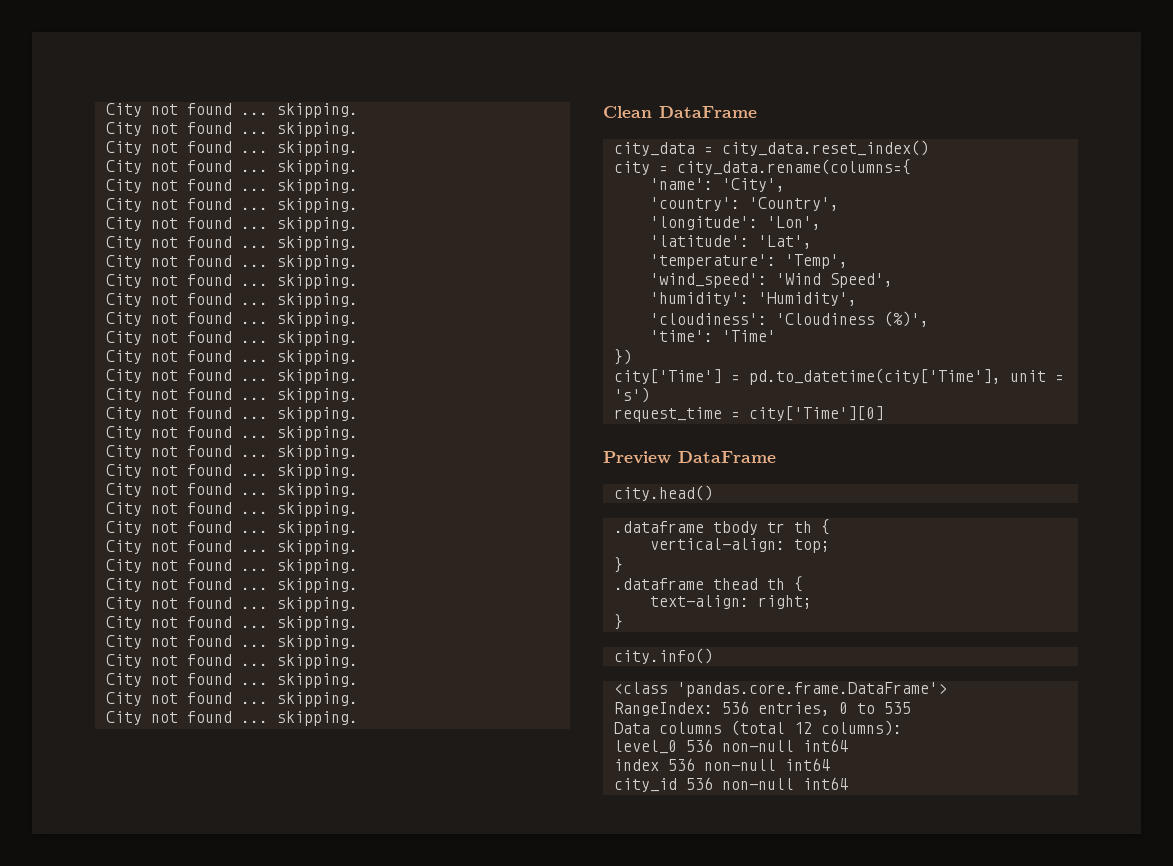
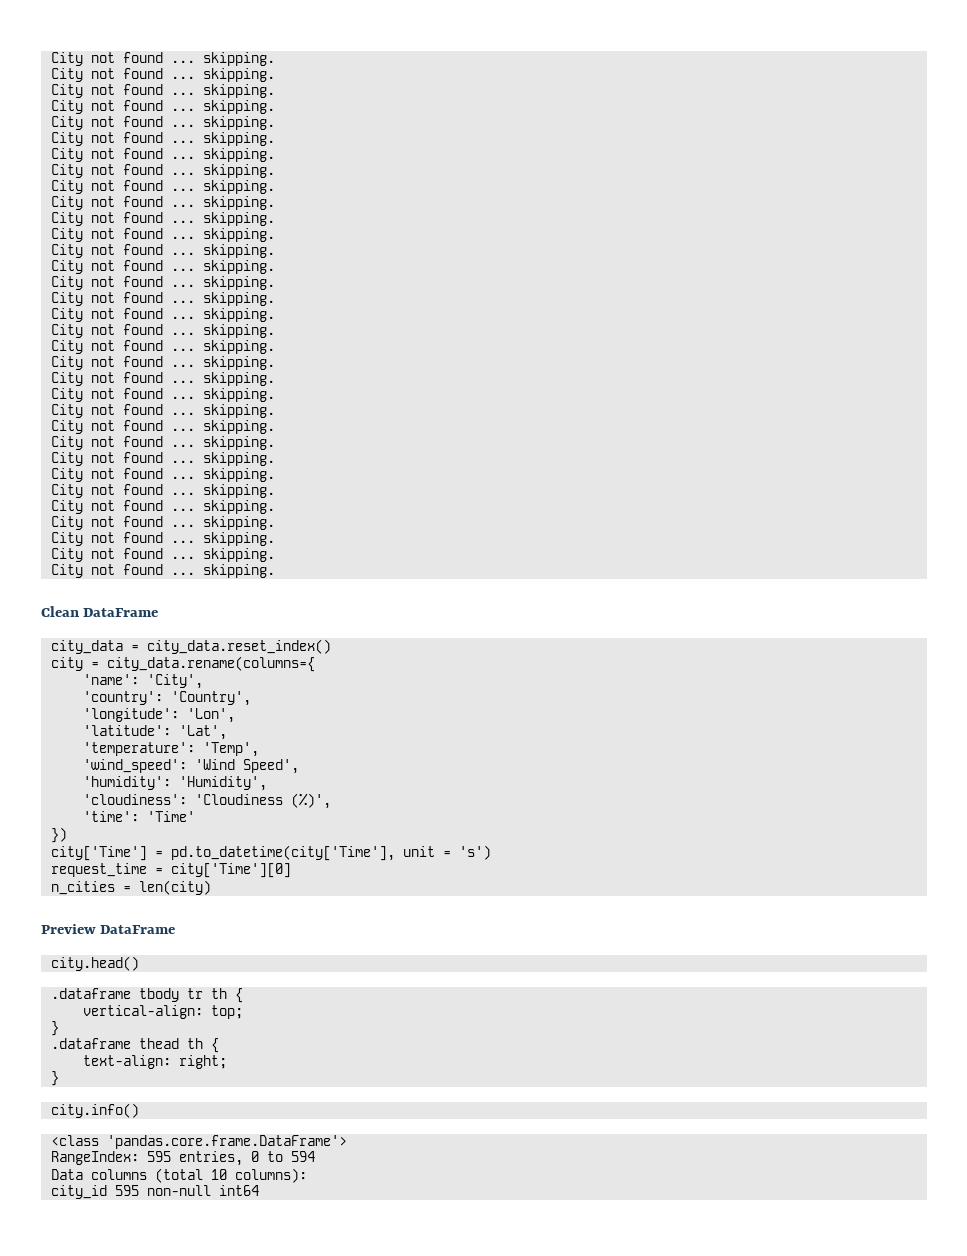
(884, 413) none -> [50,880,211,895] // n_cities = len(city)
[721,701,749,714] 536 -> [146,1151,171,1162] 595
[883,702,911,714] 535 -> [290,1151,315,1162] 594
[793,722,812,734] 12 -> [210,1169,227,1180] 10
[613,739,848,754] [613,758,830,771] [613,777,848,792] level_0 536 non-null int64 // index 536 non-null int64 // city_id 536 non-null int64 -> [50,1185,259,1199] city_id 595 non-null int64

